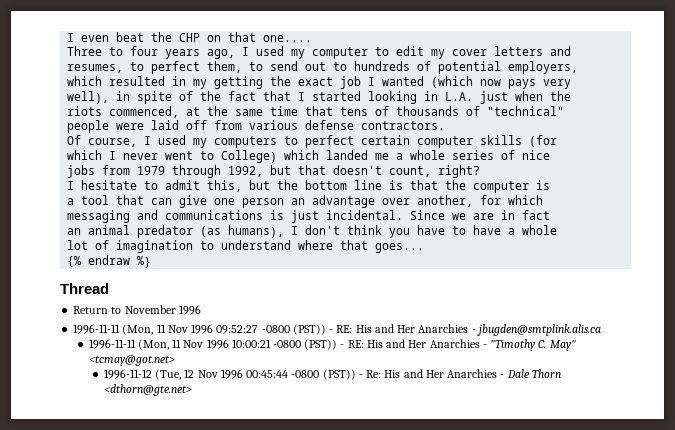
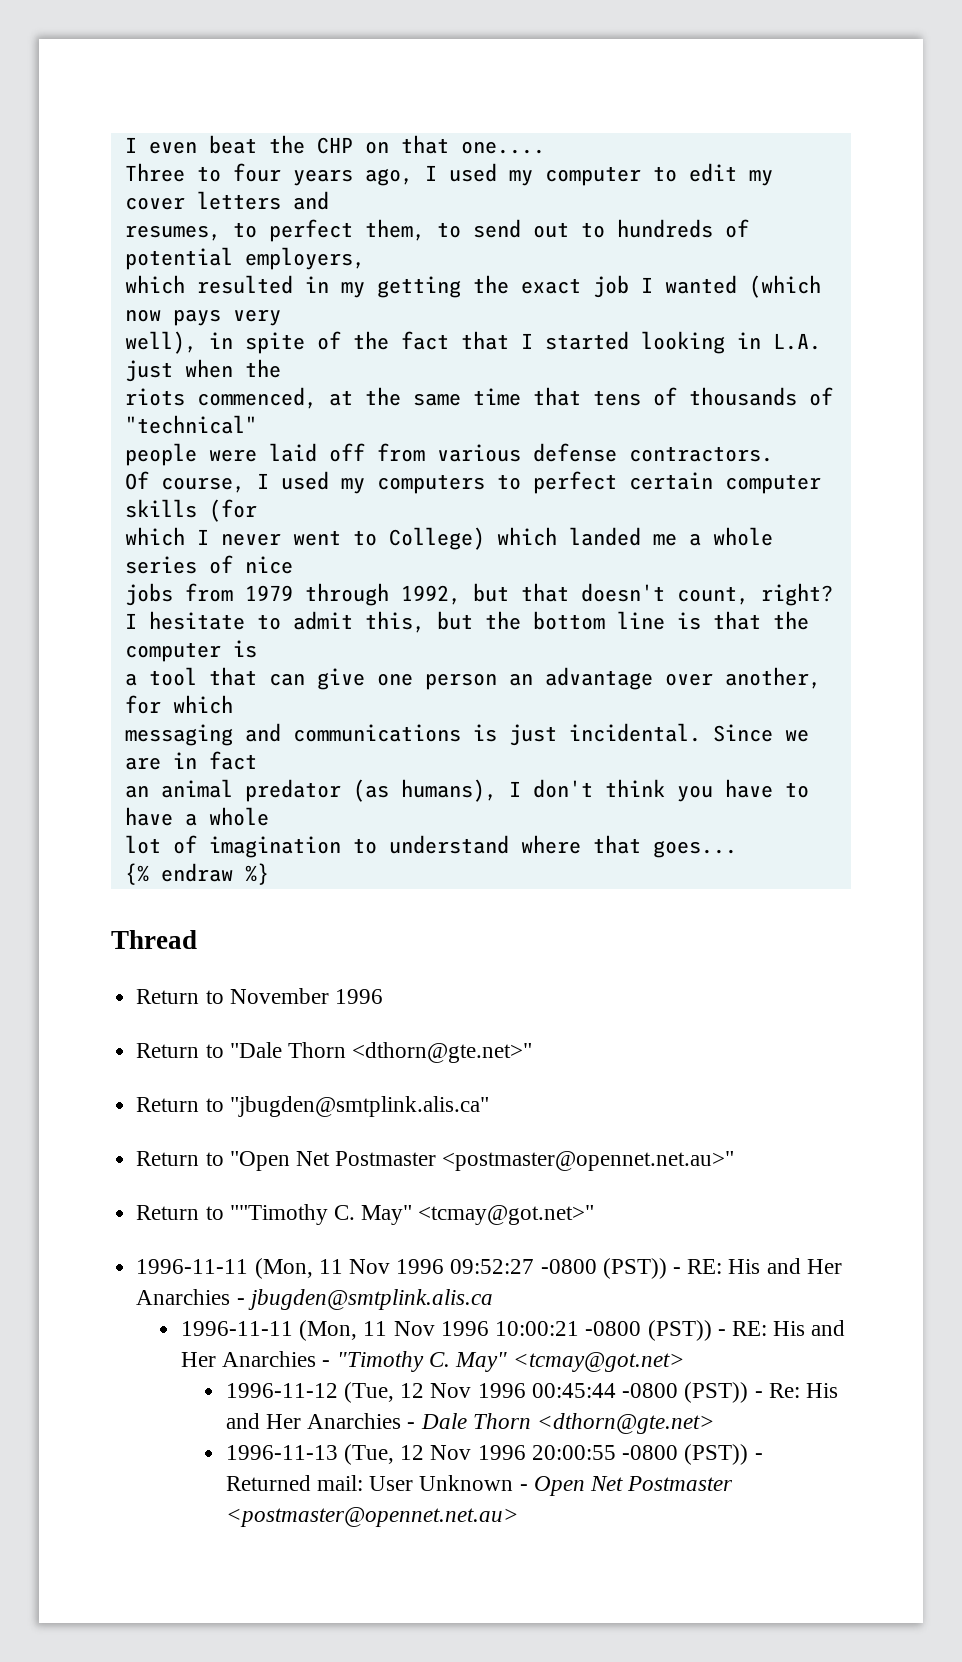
(201, 310) none -> [136,1042,533,1063] [136,1096,489,1117] [136,1151,735,1171] [136,1204,595,1225] // Return to "Dale Thorn <dthorn@gte.net>" // Return to "jbugden@smtplink.alis.ca" // Return to "Open Net Postmaster <postmaster@opennet.net.au>" // Return to ""Timothy C. May" <tcmay@got.net>"
(192, 390) none -> [225,1444,763,1465] [225,1475,734,1496] [225,1507,519,1527] // 1996-11-13 (Tue, 12 Nov 1996 20:00:55 -0800 (PST)) - Returned mail: User Unknown - Open Net Postmaster <postmaster@opennet.net.au>

